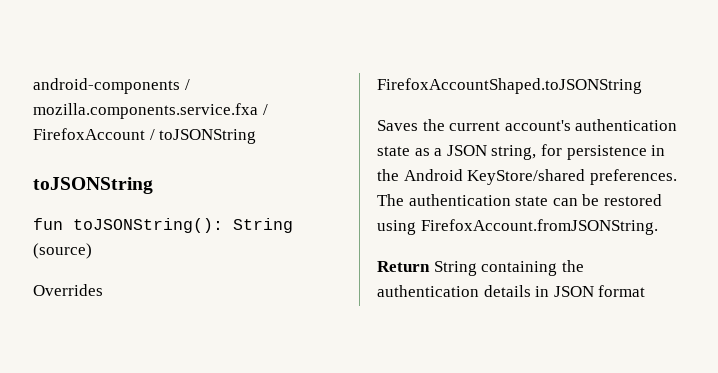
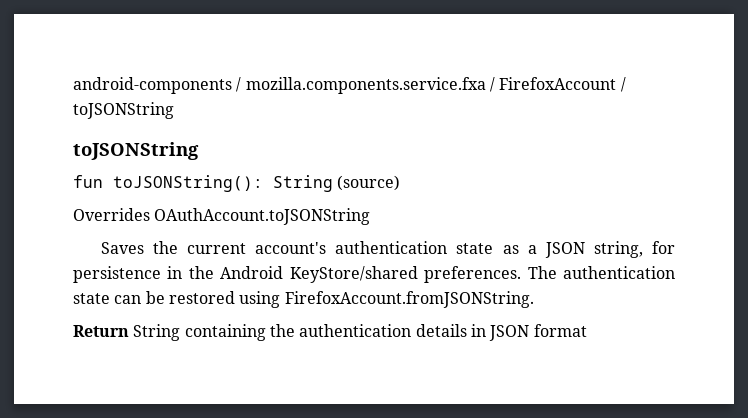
[377,78,642,94] FirefoxAccountShaped.toJSONString -> [154,208,371,225] OAuthAccount.toJSONString

